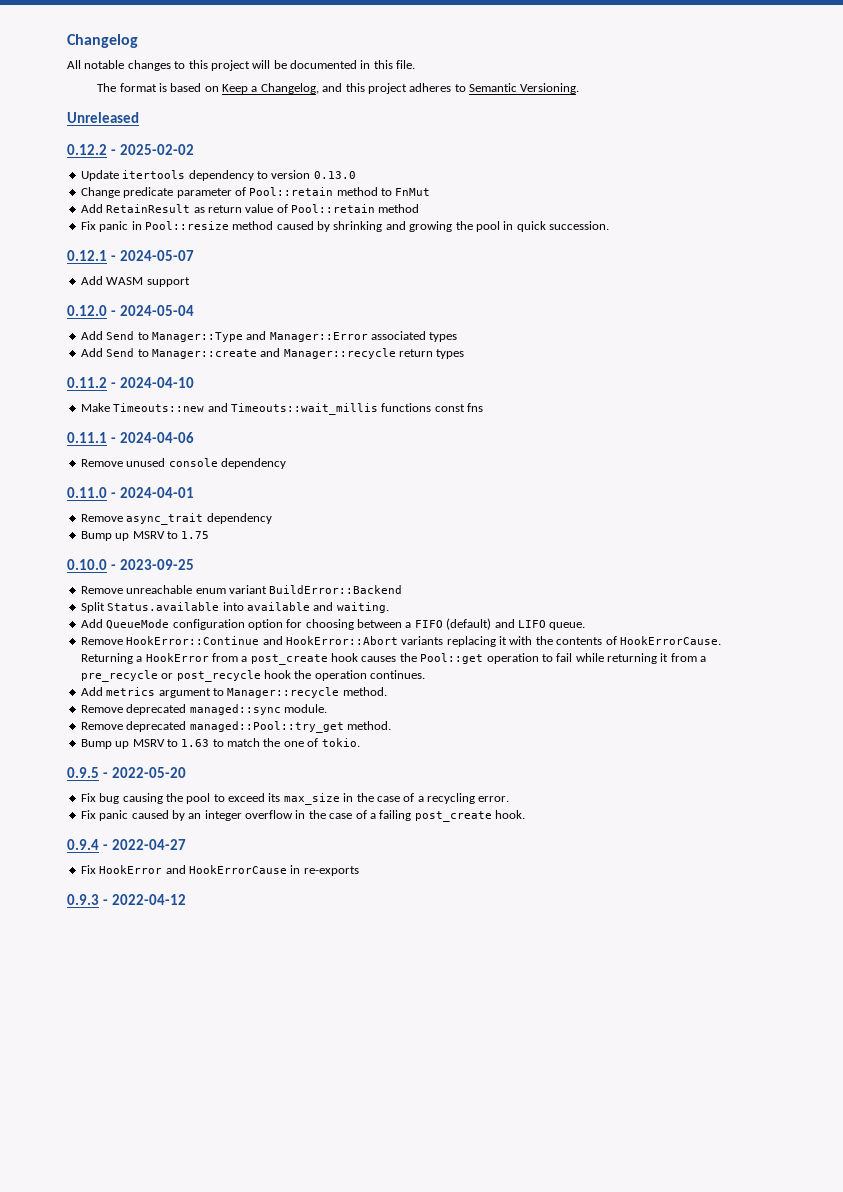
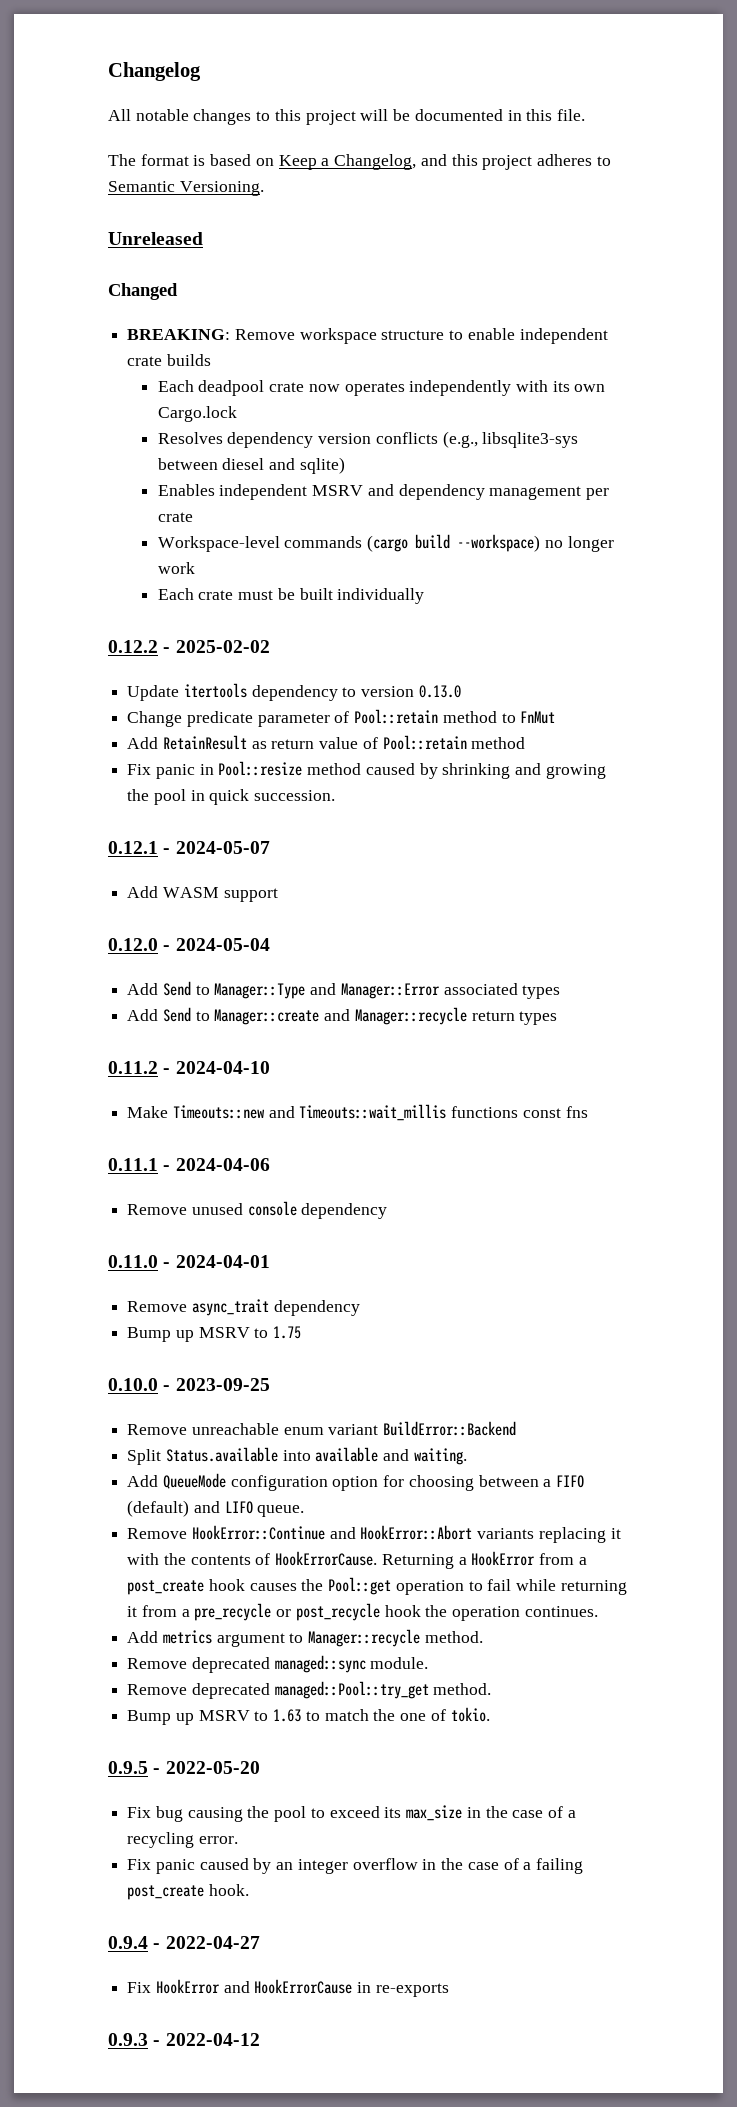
(139, 117) none -> [108,283,178,300] [127,328,608,344] [127,354,211,366] [157,380,606,396] [157,406,237,422] [157,431,579,448] [157,457,345,474] [157,484,610,500] [157,512,193,522] [157,534,614,552] [157,562,195,574] [157,588,425,604] // Changed // BREAKING: Remove workspace structure to enable independent crate builds // Each deadpool crate now operates independently with its own Cargo.lock // Resolves dependency version conflicts (e.g., libsqlite3-sys between diesel and sqlite) // Enables independent MSRV and dependency management per crate // Workspace-level commands (cargo build --workspace) no longer work // Each crate must be built individually

